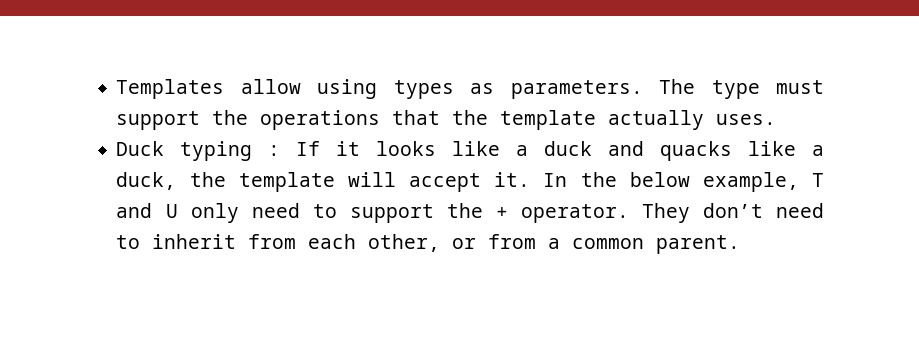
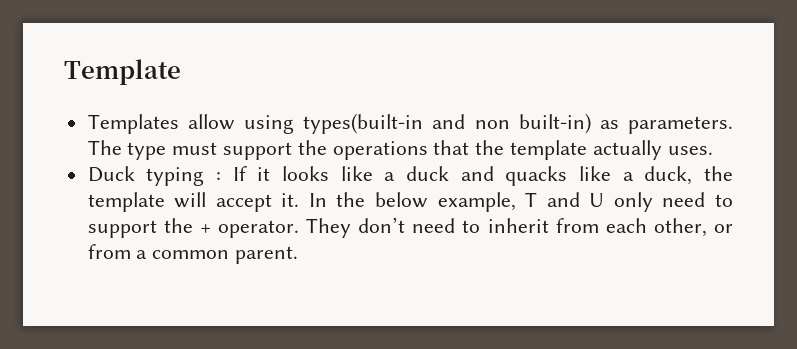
(116, 89) none -> [64,59,181,85] Template //
[393,80,454,99] types -> [303,113,591,134] types(built-in and non built-in)

